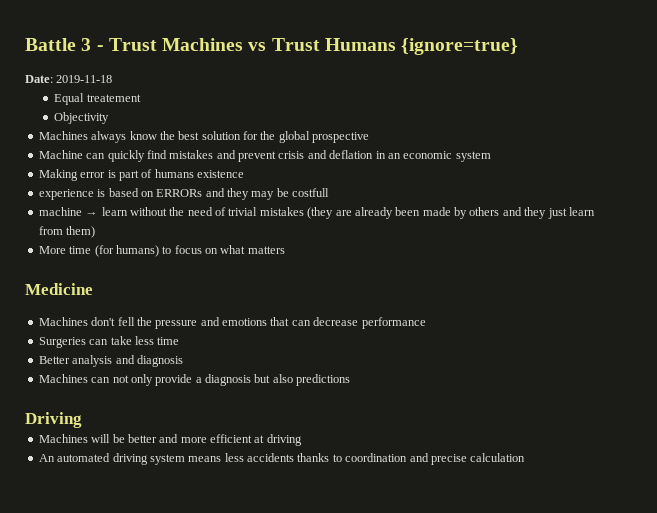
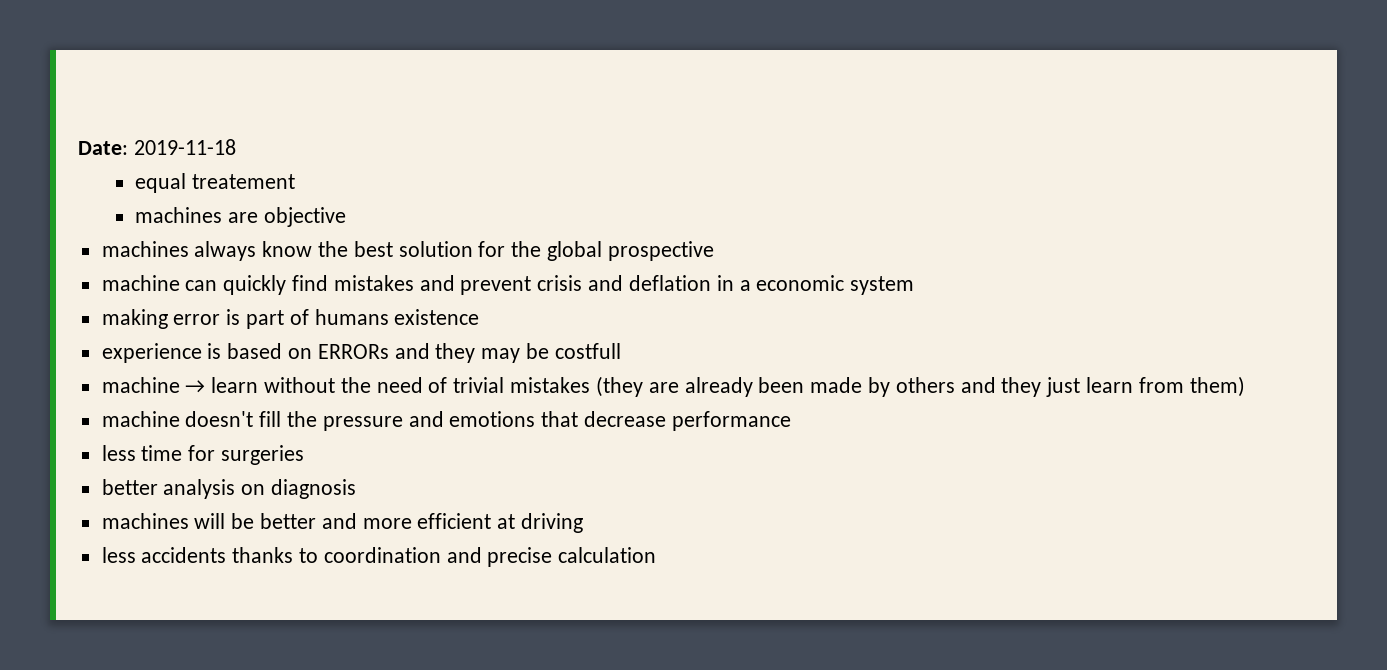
[25,38,519,55] Battle 3 - Trust Machines vs Trust Humans {ignore=true} // -> (78, 148) none
[54,93,85,105] Equal -> [135,173,187,193] equal
[54,112,110,124] [38,131,88,140] Objectivity // Machines -> [135,207,346,227] [101,241,189,257] machines are objective // machines
[38,150,83,159] Machine -> [101,275,180,291] machine
[387,153,401,159] an -> [739,280,751,291] a
[38,169,78,181] Making -> [101,309,168,329] making
[38,245,285,257] [25,283,93,295] [38,317,135,326] More time (for humans) to focus on what matters // Medicine // Machines don't fell -> [101,411,282,427] machine doesn't fill
[291,320,311,326] can -> (579, 419) none
[38,336,132,348] Surgeries can take -> (791, 421) none
[38,355,183,367] [38,374,351,386] [25,412,82,428] [38,434,88,443] // Better analysis and diagnosis // Machines can not only provide a diagnosis but also predictions // Driving // Machines -> [188,445,305,465] [101,479,357,499] [101,513,189,529] for surgeries // better analysis on diagnosis // machines
[38,453,222,465] An automated driving system means -> (584, 523) none

